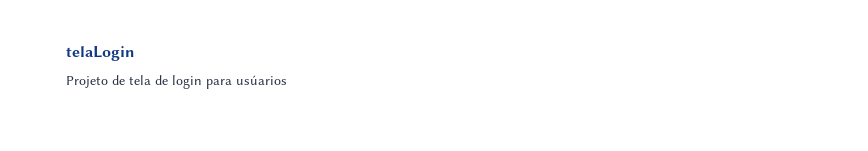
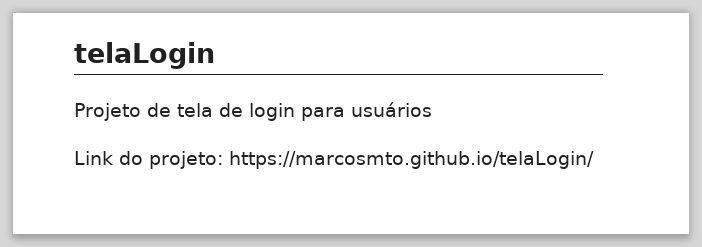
[236,75,287,85] usúarios -> [351,102,432,117] [74,151,594,169] usuários // Link do projeto: https://marcosmto.github.io/telaLogin/

